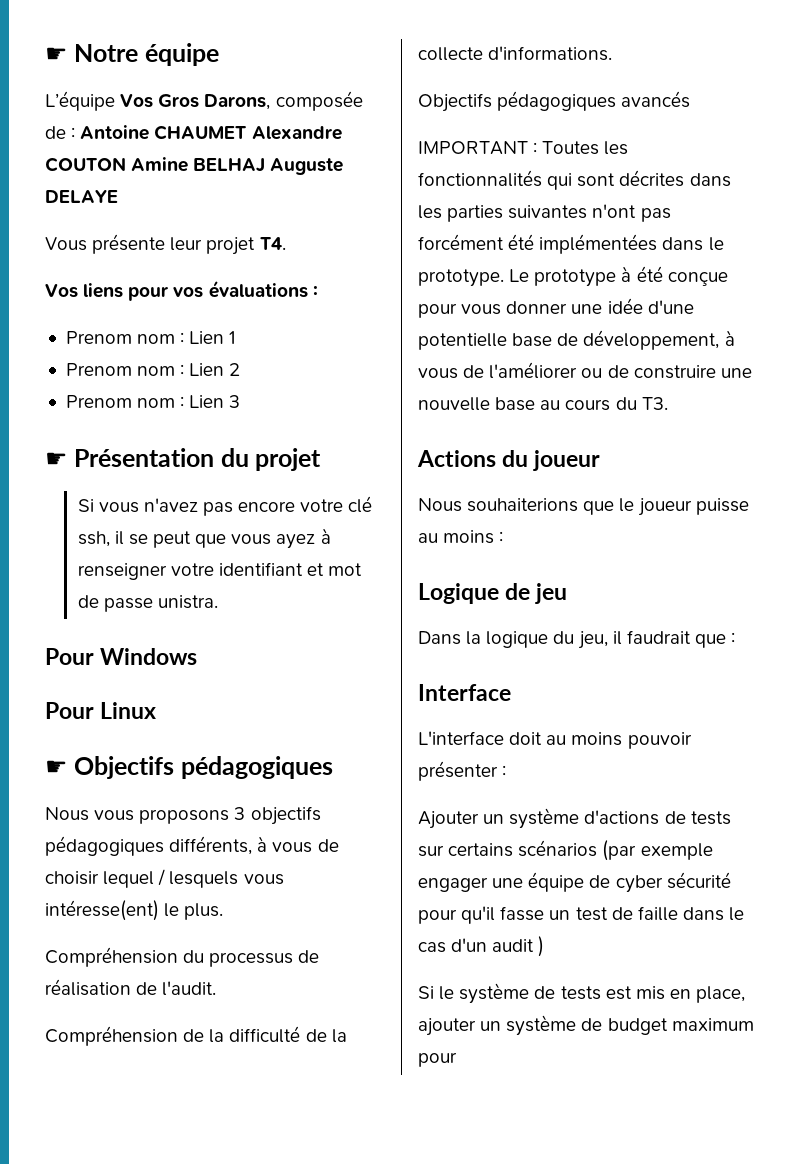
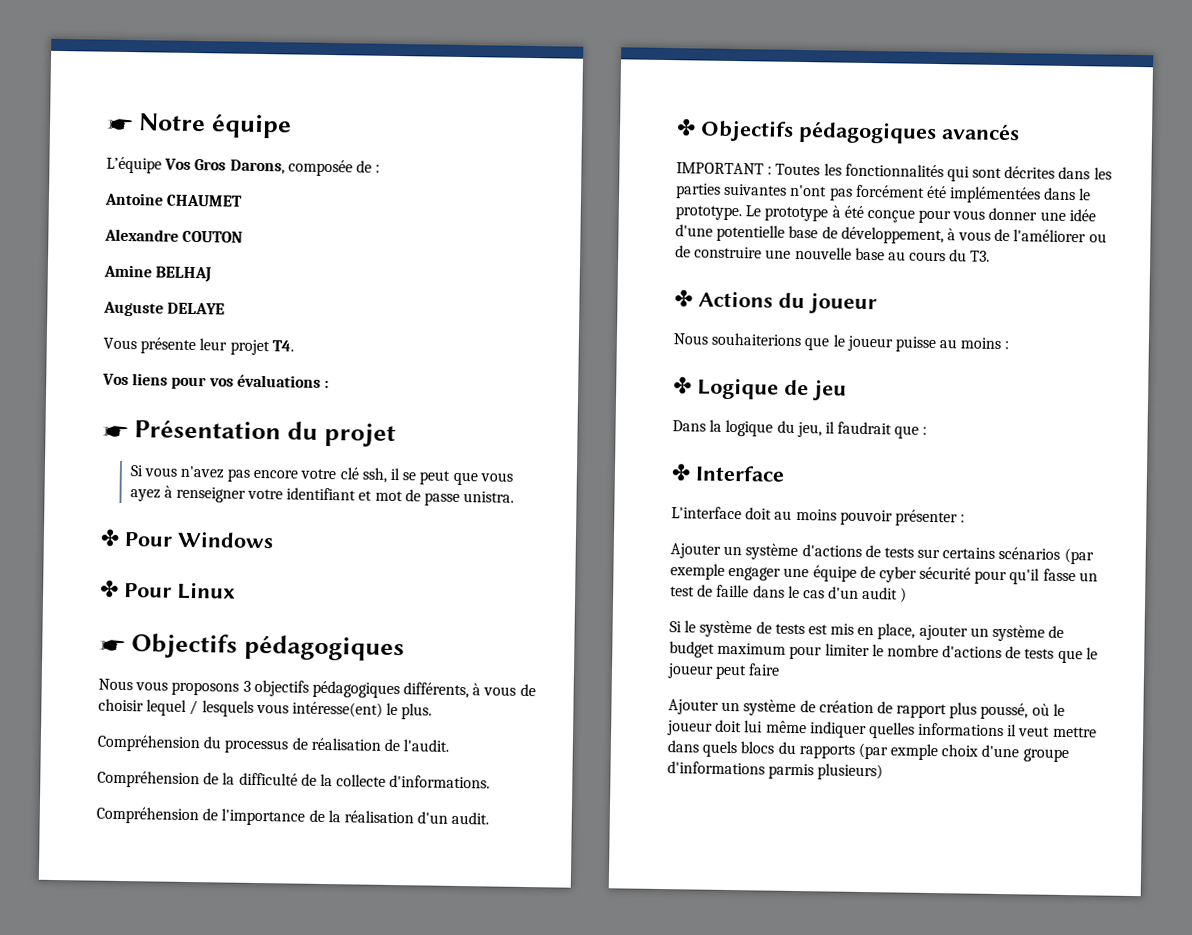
(76, 133) none -> (381, 168) //
(247, 132) none -> (243, 200) //
(126, 164) none -> (244, 236) //
(266, 165) none -> (213, 274) //
[65,331,236,344] [65,363,241,376] [65,395,241,408] // Prenom nom : Lien 1 // Prenom nom : Lien 2 // Prenom nom : Lien 3 -> (329, 384) none
(218, 602) none -> [100,528,120,547] ✤
(198, 656) none -> [100,579,119,598] ✤
(613, 53) none -> [96,806,490,826] [676,118,696,137] Compréhension de l'importance de la réalisation d'un audit. // ✤
(668, 403) none -> [674,289,693,308] ✤
(504, 537) none -> [673,376,692,395] ✤
(736, 638) none -> [671,463,691,482] ✤
(457, 1059) none -> [824,643,1098,664] [667,663,781,680] [668,699,1065,720] [667,719,1097,739] [667,740,1069,763] [667,761,884,781] limiter le nombre d'actions de tests que le joueur peut faire // Ajouter un système de création de rapport plus poussé, où le joueur doit lui même indiquer quelles informations il veut mettre dans quels blocs du rapports (par exmple choix d'une groupe d'informations parmis plusieurs)

